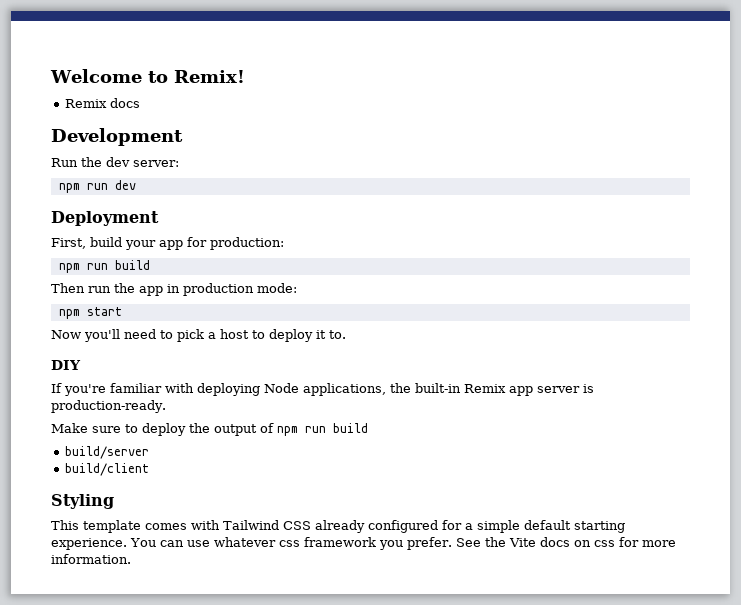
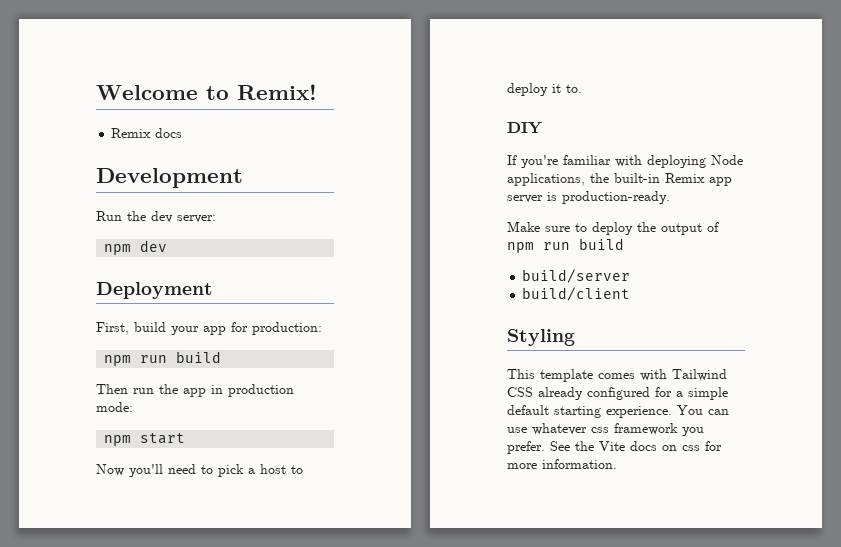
[86,183,108,190] run -> (132, 249) none

